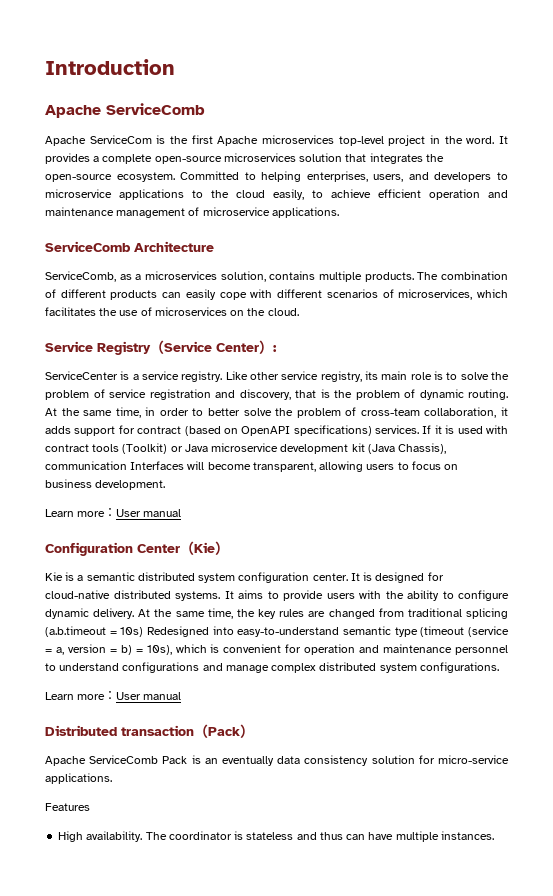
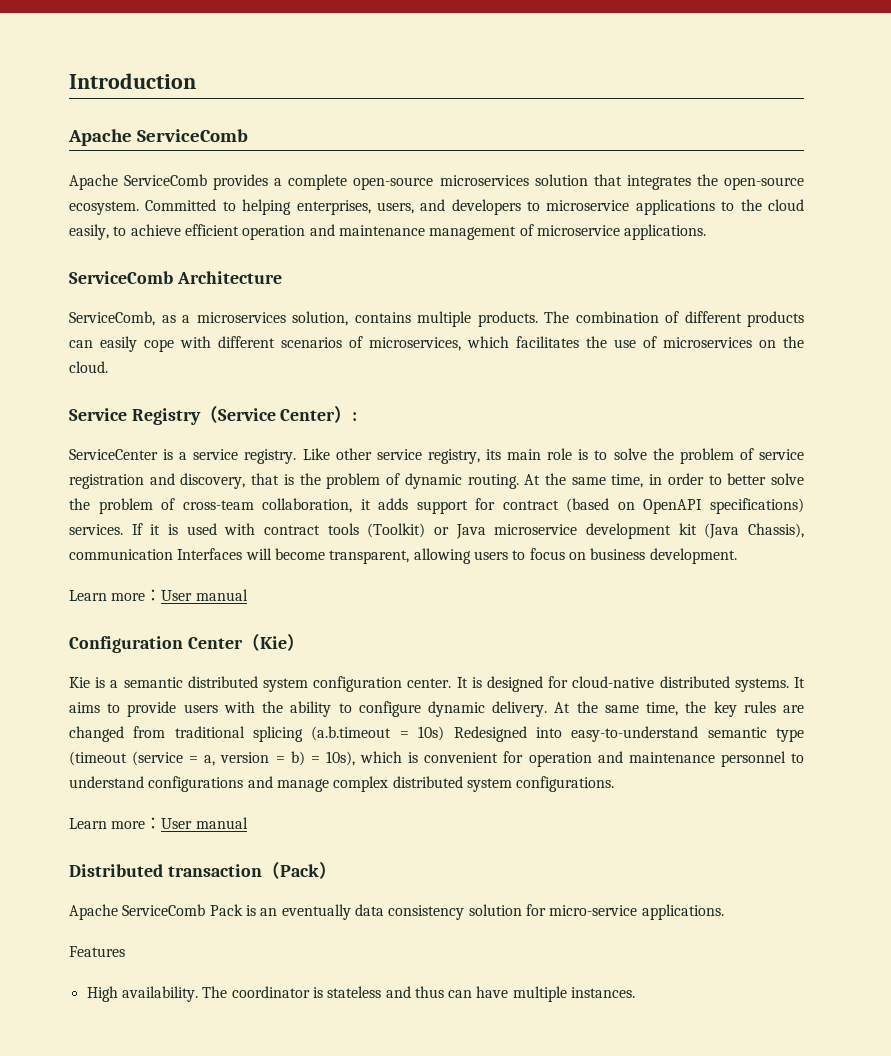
[89,135,509,146] ServiceCom is the first Apache microservices top-level project in the word. It -> [124,174,208,186] ServiceComb

